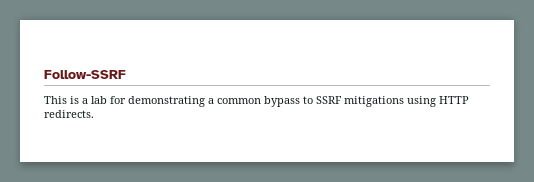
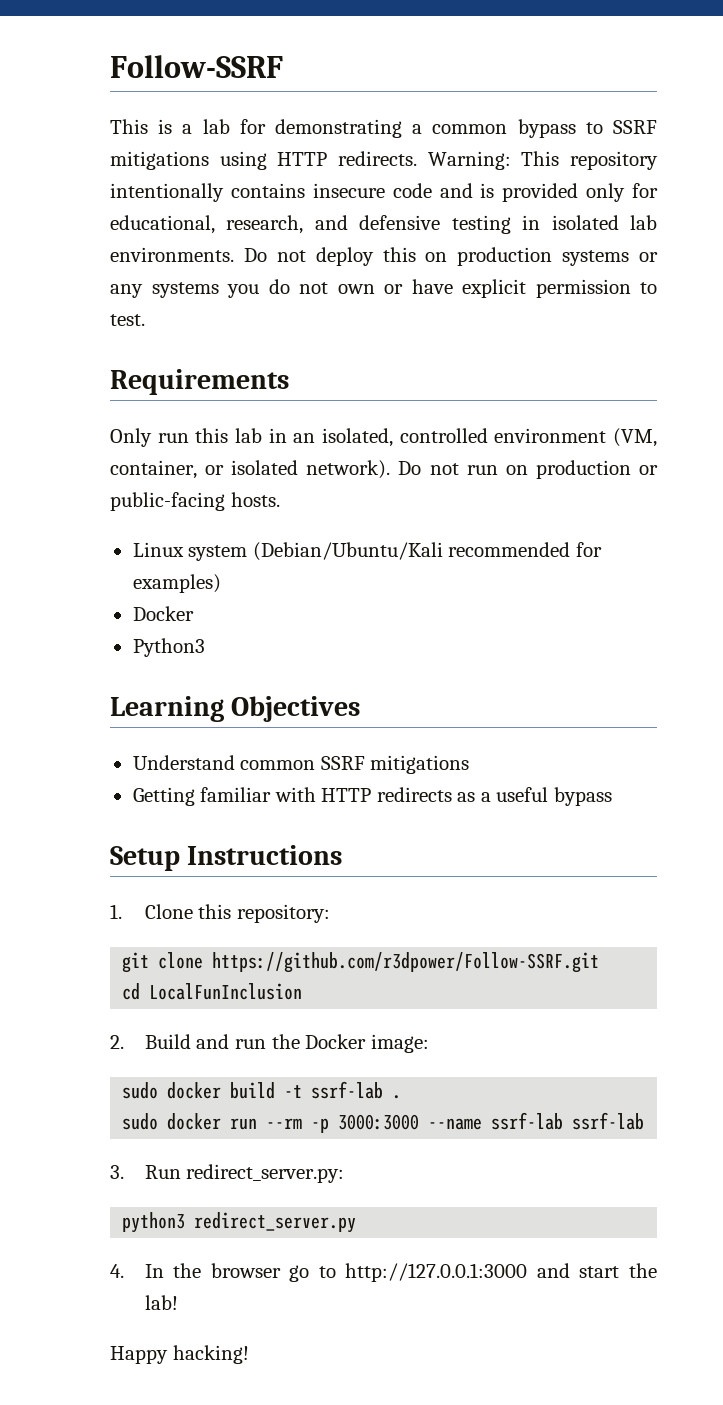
(94, 114) none -> [427,151,658,170] [110,183,658,202] [110,215,657,234] [110,247,658,266] [110,279,657,298] [110,314,145,326] [110,369,289,395] [110,428,658,447] [110,460,659,479] [110,492,280,511] [132,542,602,561] [132,574,221,593] [132,606,194,621] [132,638,205,657] [110,696,361,722] [132,755,470,774] [132,787,612,806] [110,845,343,871] [110,904,330,923] [122,952,600,973] [122,983,303,1000] [110,1034,429,1053] [122,1081,402,1099] [122,1112,645,1133] [110,1164,345,1183] [122,1212,357,1233] [110,1263,658,1282] [144,1295,178,1310] [110,1345,249,1364] Warning: This repository intentionally contains insecure code and is provided only for educational, research, and defensive testing in isolated lab environments. Do not deploy this on production systems or any systems you do not own or have explicit permission to test. // Requirements // Only run this lab in an isolated, controlled environment (VM, container, or isolated network). Do not run on production or public-facing hosts. // Linux system (Debian/Ubuntu/Kali recommended for examples) // Docker // Python3 // Learning Objectives // Understand common SSRF mitigations // Getting familiar with HTTP redirects as a useful bypass // Setup Instructions // 1. Clone this repository: // git clone https://github.com/r3dpower/Follow-SSRF.git // cd LocalFunInclusion // 2. Build and run the Docker image: // sudo docker build -t ssrf-lab . // sudo docker run --rm -p 3000:3000 --name ssrf-lab ssrf-lab // 3. Run redirect_server.py: // python3 redirect_server.py // 4. In the browser go to http://127.0.0.1:3000 and start the lab! // Happy hacking!

